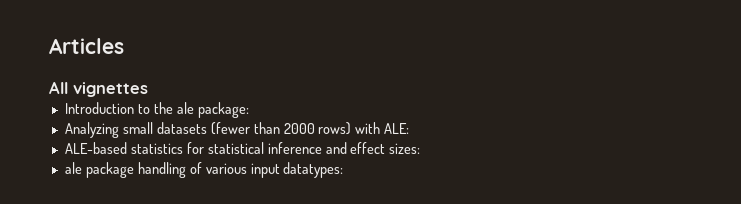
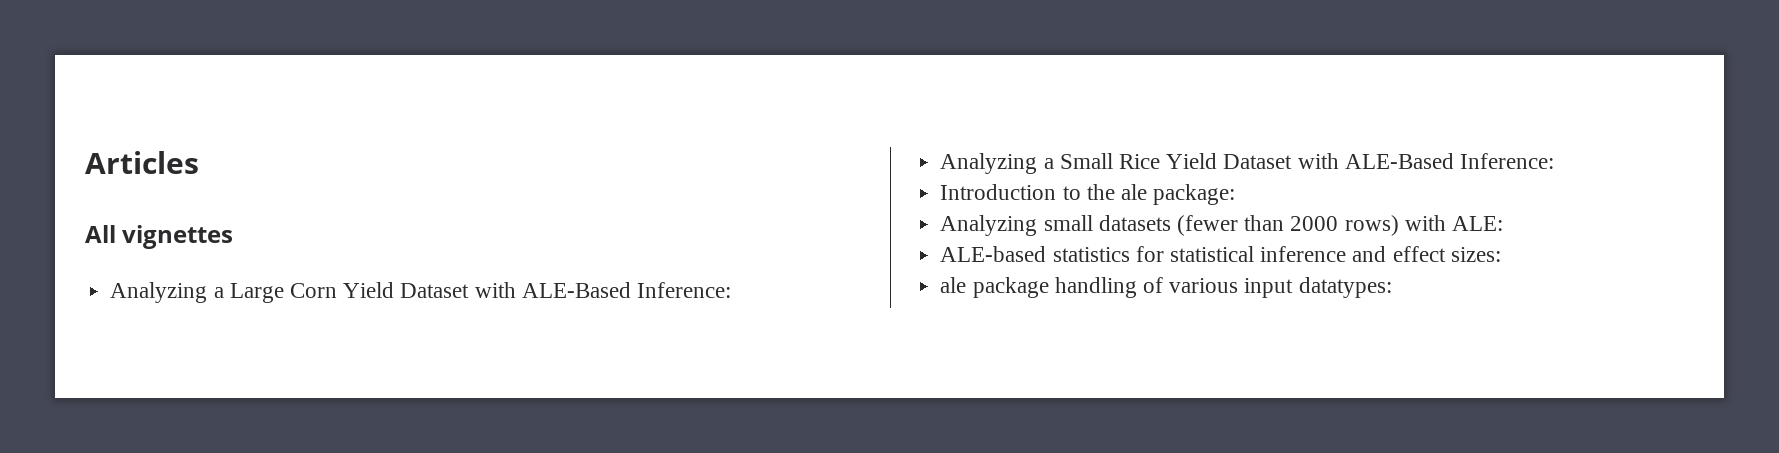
(148, 89) none -> [110,282,731,303] [940,153,1554,174] // Analyzing a Large Corn Yield Dataset with ALE-Based Inference: // Analyzing a Small Rice Yield Dataset with ALE-Based Inference:

